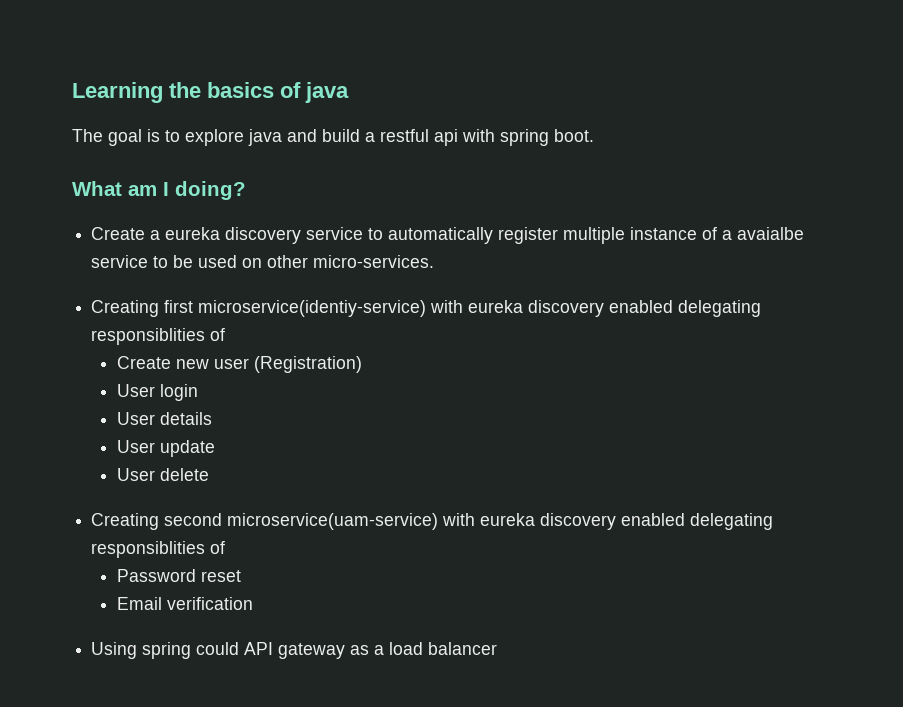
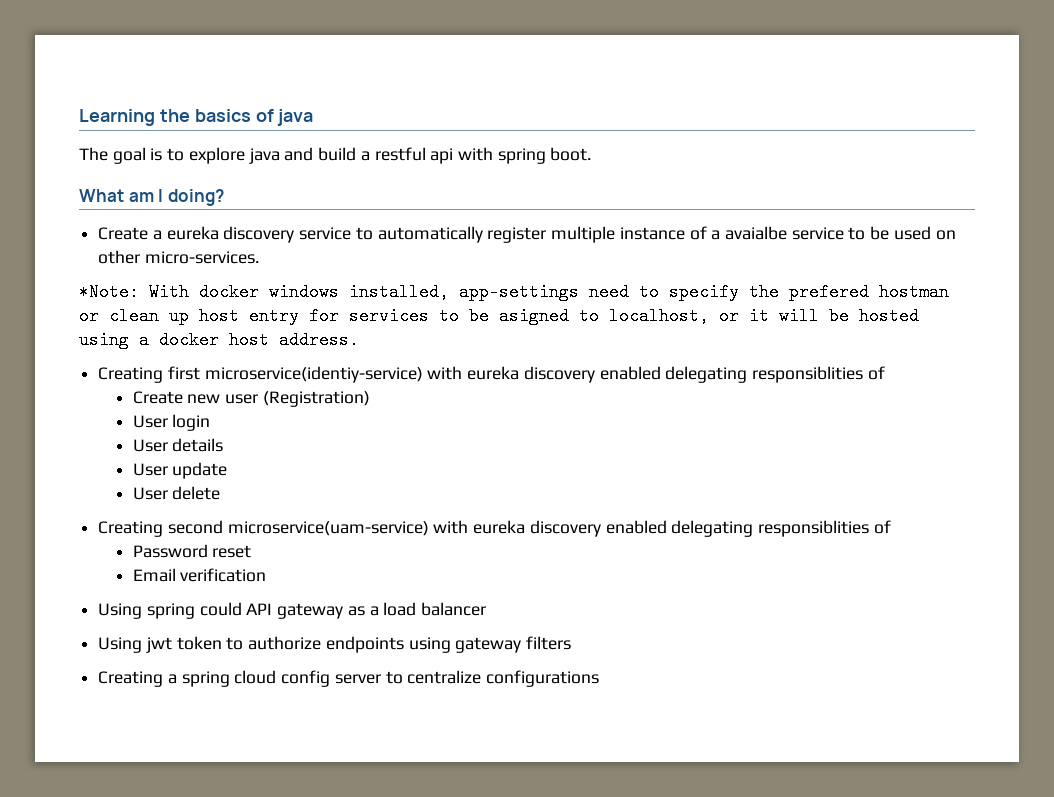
(435, 261) none -> [79,283,949,301] [79,307,919,325] [79,331,359,349] // *Note: With docker windows installed, app-settings need to specify the prefered hostman or clean up host entry for services to be asigned to localhost, or it will be hosted using a docker host address.
(498, 648) none -> [98,636,572,653] [98,670,600,687] // Using jwt token to authorize endpoints using gateway filters // Creating a spring cloud config server to centralize configurations

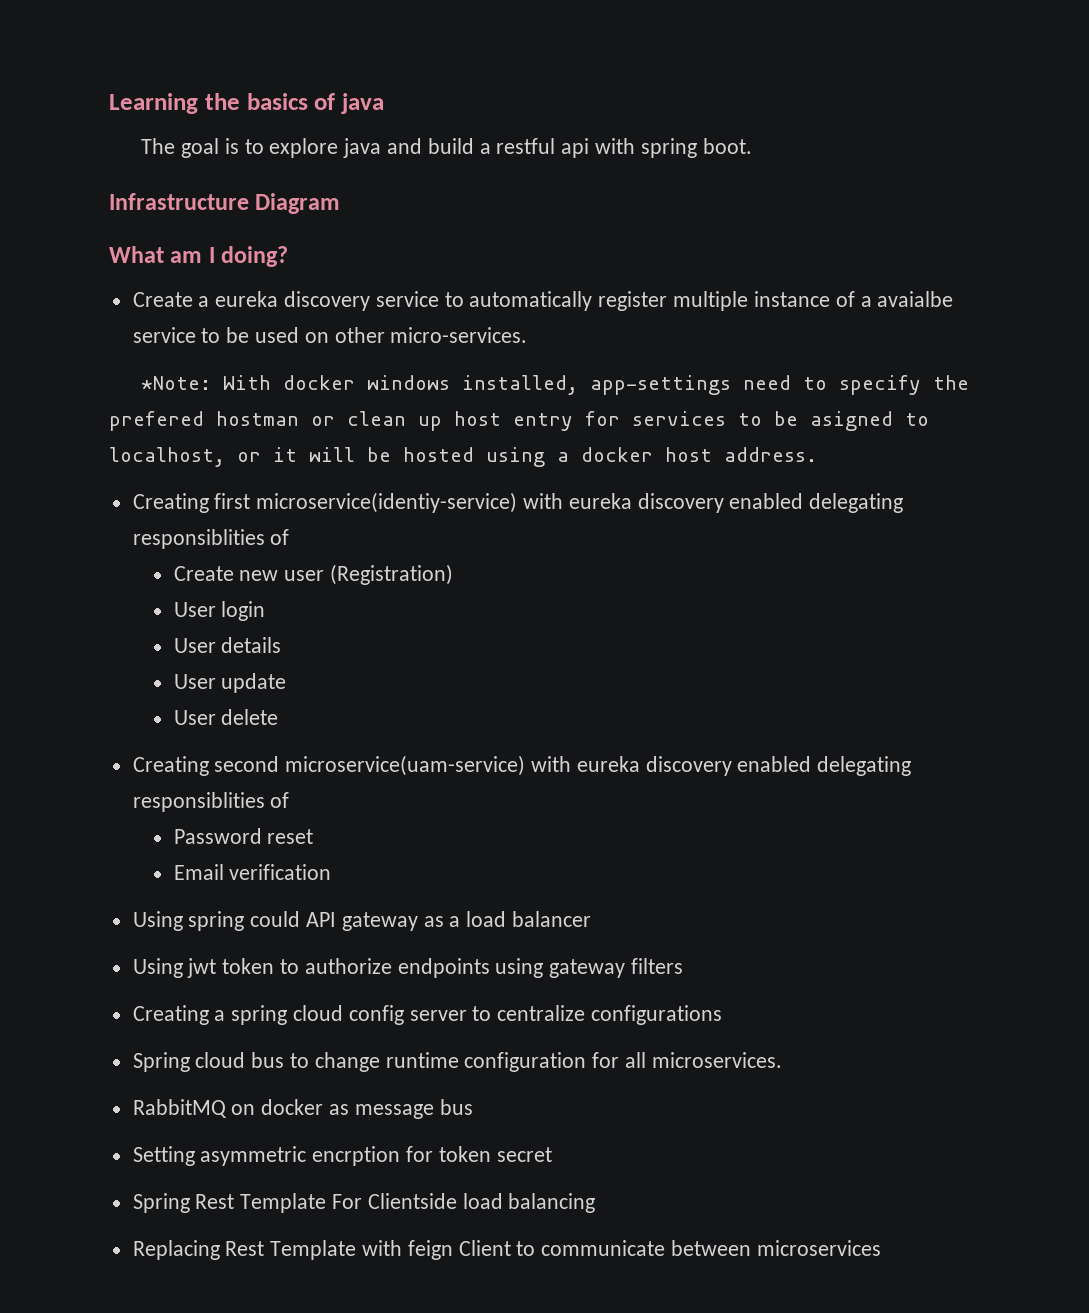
(592, 154) none -> [109,193,341,214] // Infrastructure Diagram
(600, 678) none -> [132,1052,782,1072] [132,1099,473,1119] [132,1146,552,1166] [132,1193,596,1213] [132,1240,881,1260] // Spring cloud bus to change runtime configuration for all microservices. // RabbitMQ on docker as message bus // Setting asymmetric encrption for token secret // Spring Rest Template For Clientside load balancing // Replacing Rest Template with feign Client to communicate between microservices

